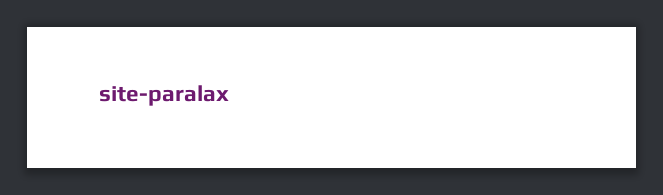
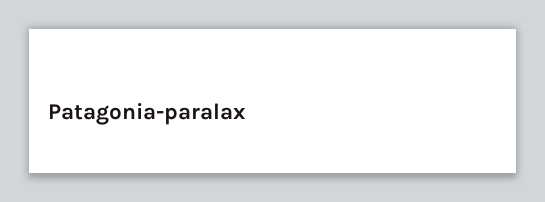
[99,85,229,106] site-paralax -> [48,103,246,125] Patagonia-paralax

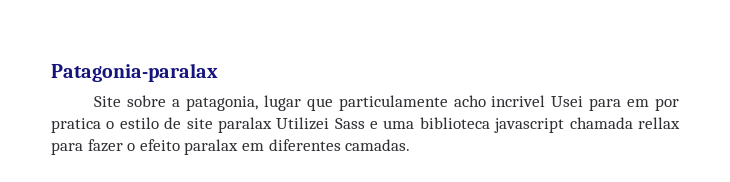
(246, 114) none -> [94,95,680,111] [51,117,680,133] [51,139,411,155] // Site sobre a patagonia, lugar que particulamente acho incrivel Usei para em por pratica o estilo de site paralax Utilizei Sass e uma biblioteca javascript chamada rellax para fazer o efeito paralax em diferentes camadas.

